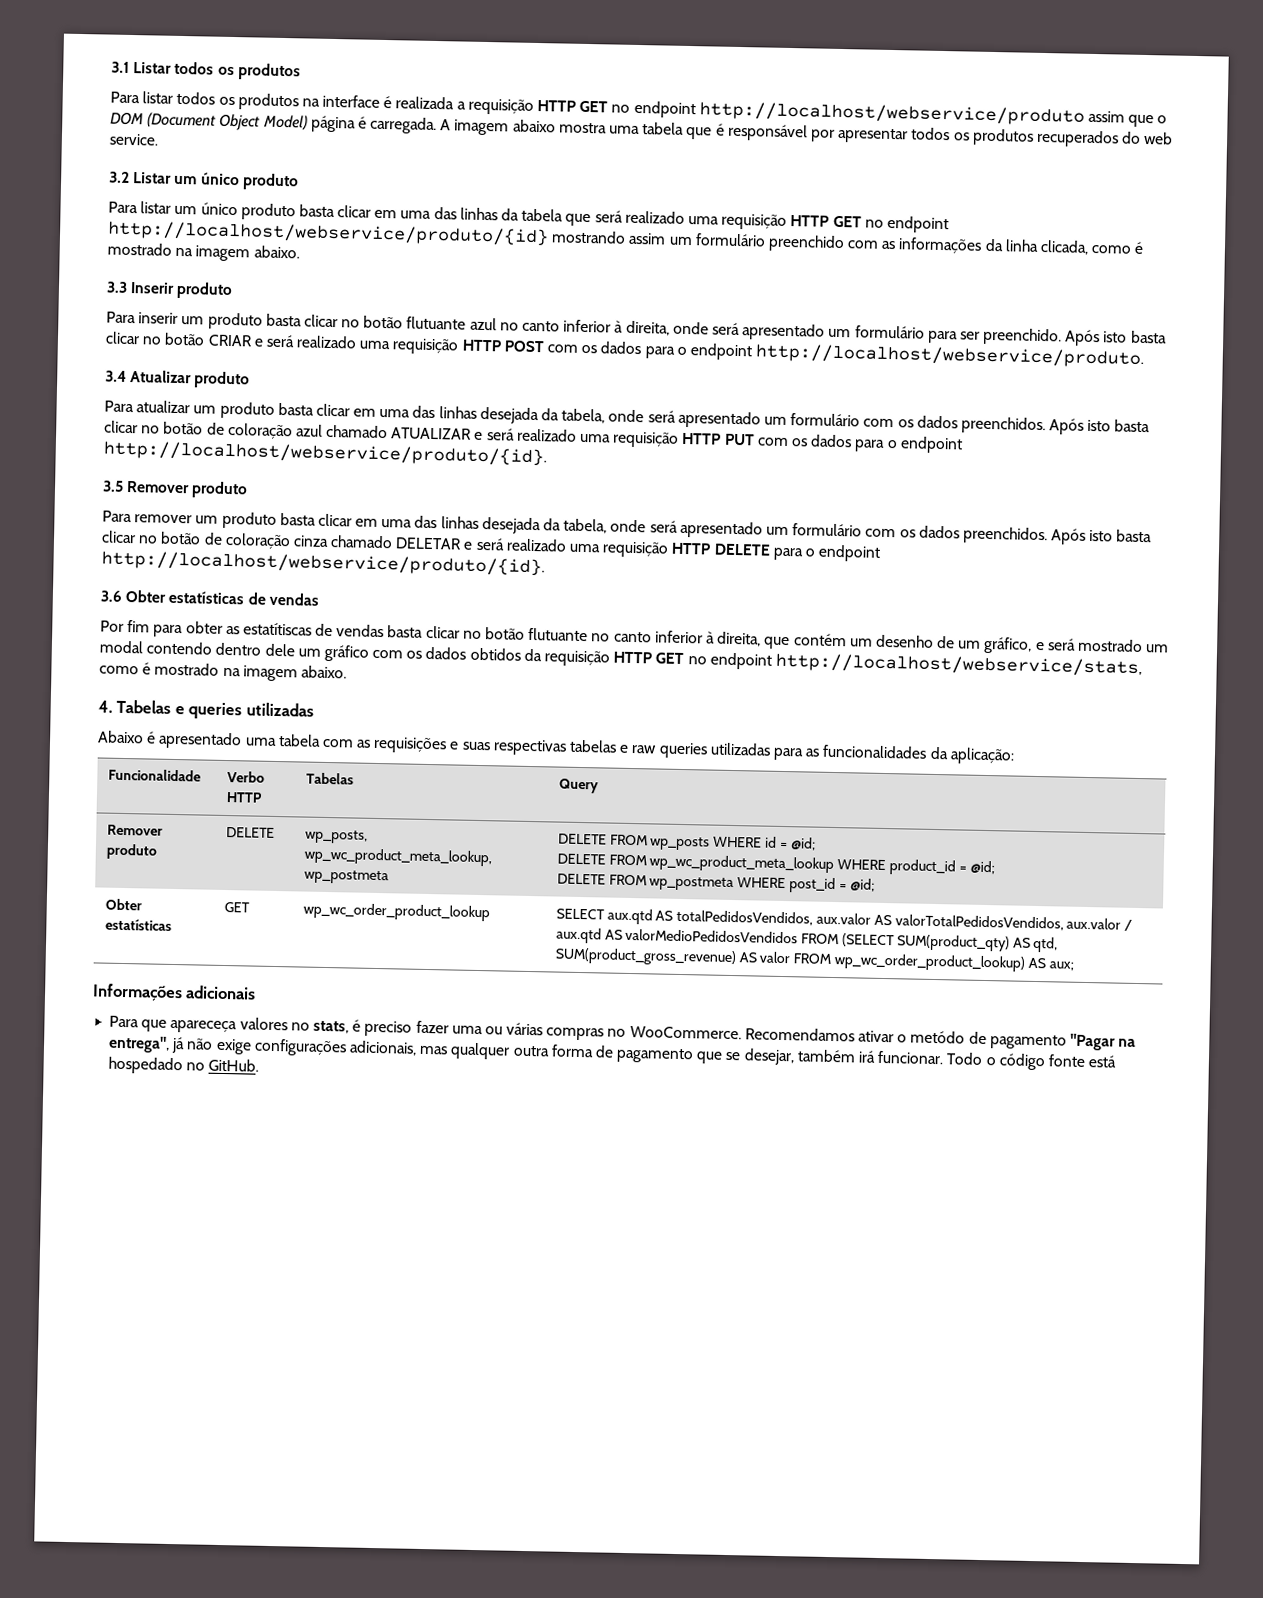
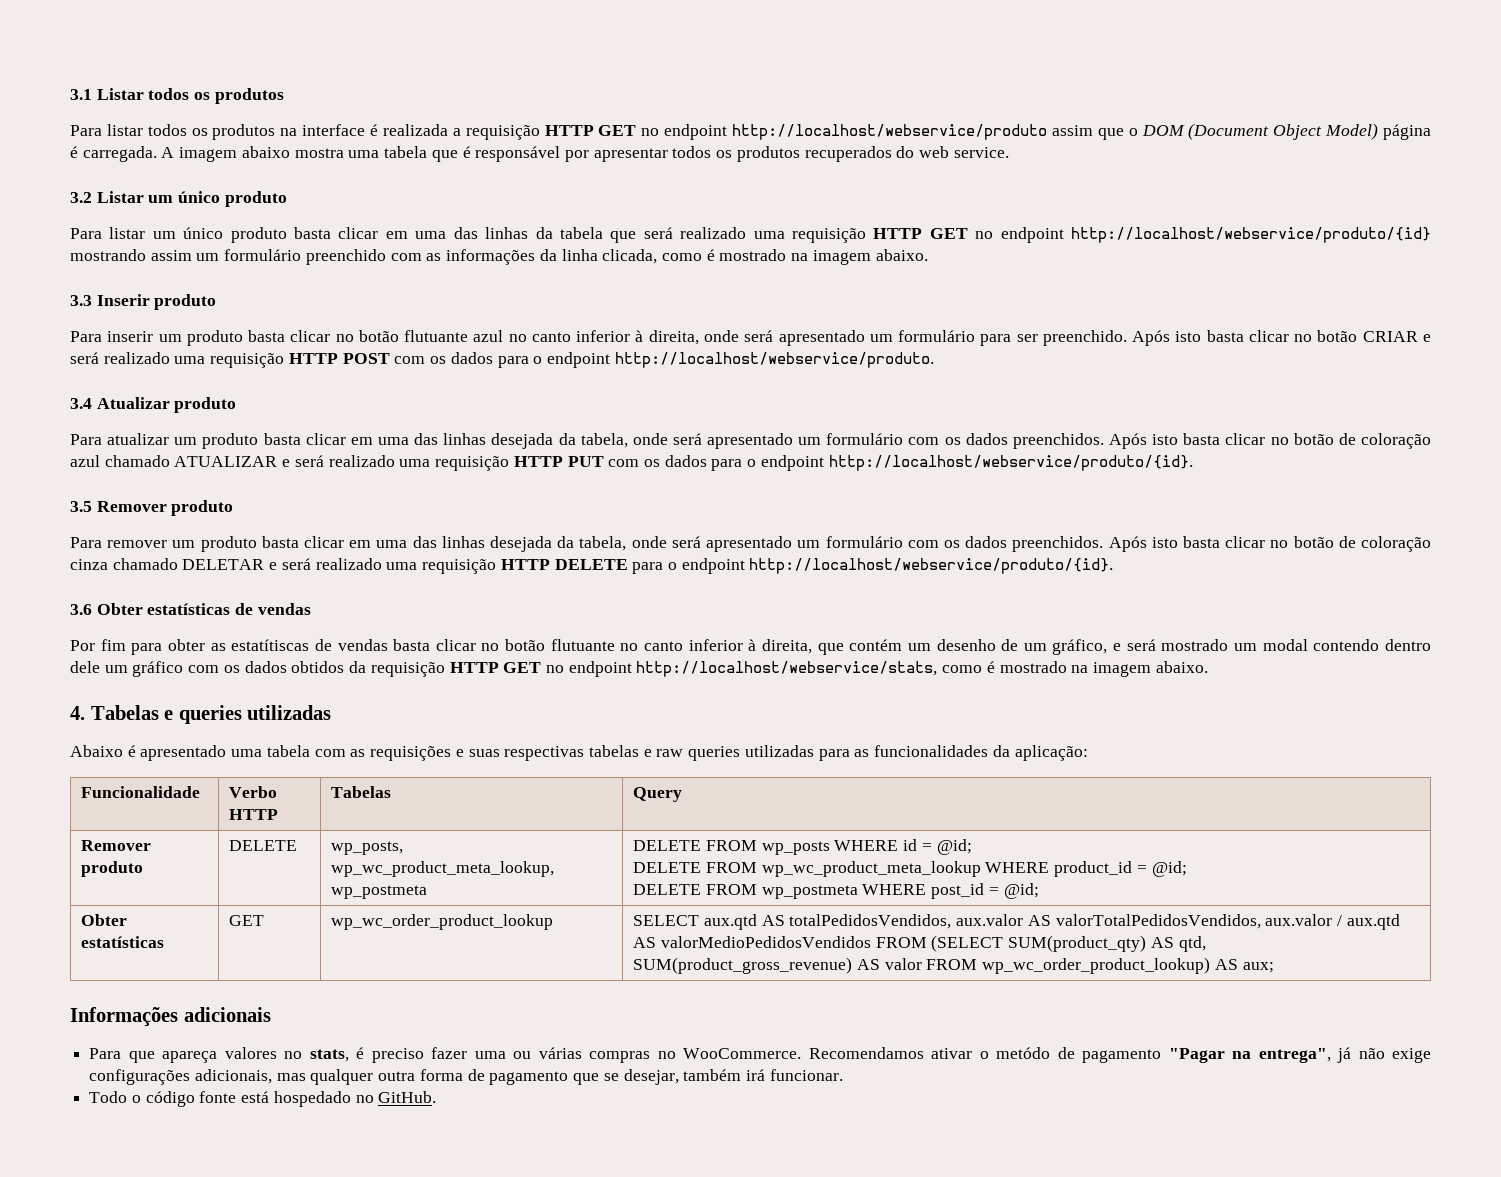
[170,1019,238,1034] apareceça -> [162,1051,218,1063] apareça
(945, 1057) none -> (843, 1075) //

